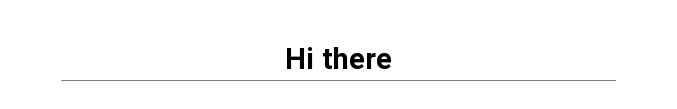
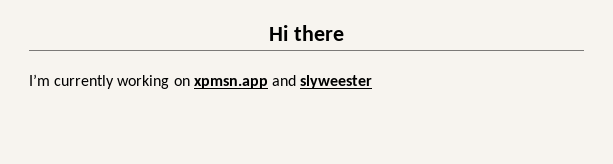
(392, 58) none -> [29,74,373,89] // I’m currently working on xpmsn.app and slyweester

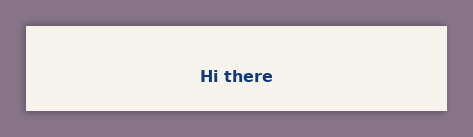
[29,74,373,89] // I’m currently working on xpmsn.app and slyweester -> (273, 76) none

